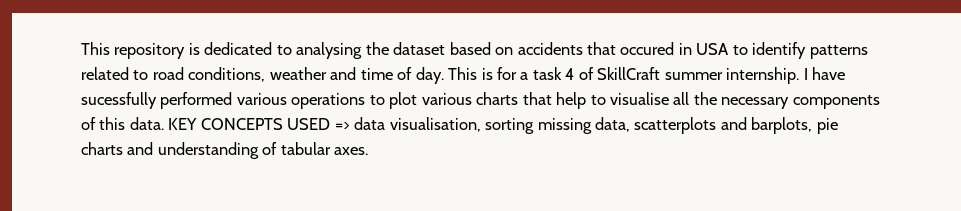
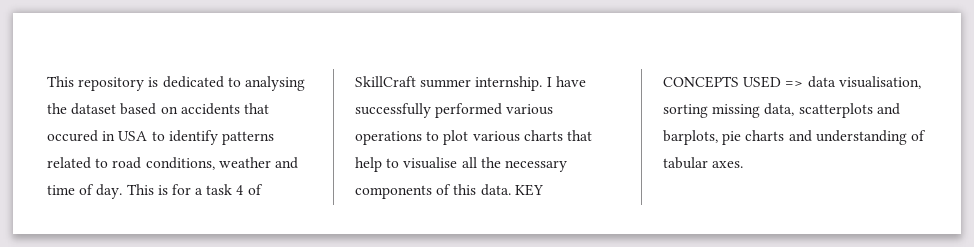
[81,92,157,109] sucessfully -> [355,103,431,118] successfully

